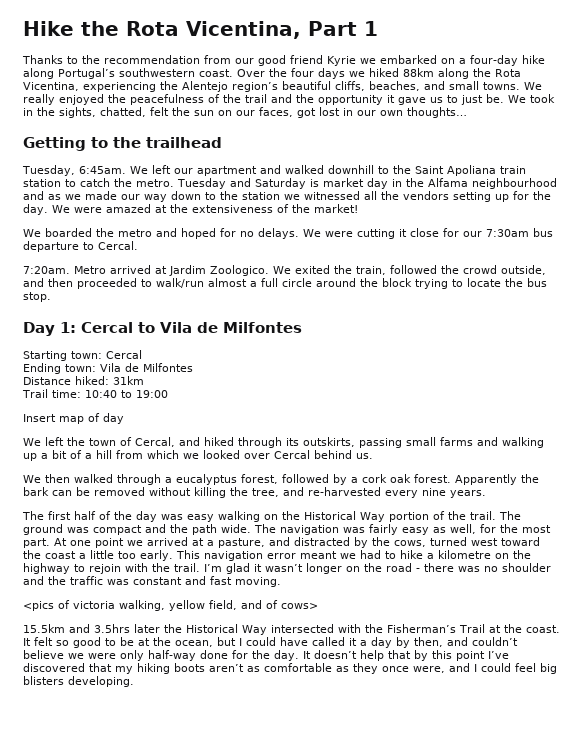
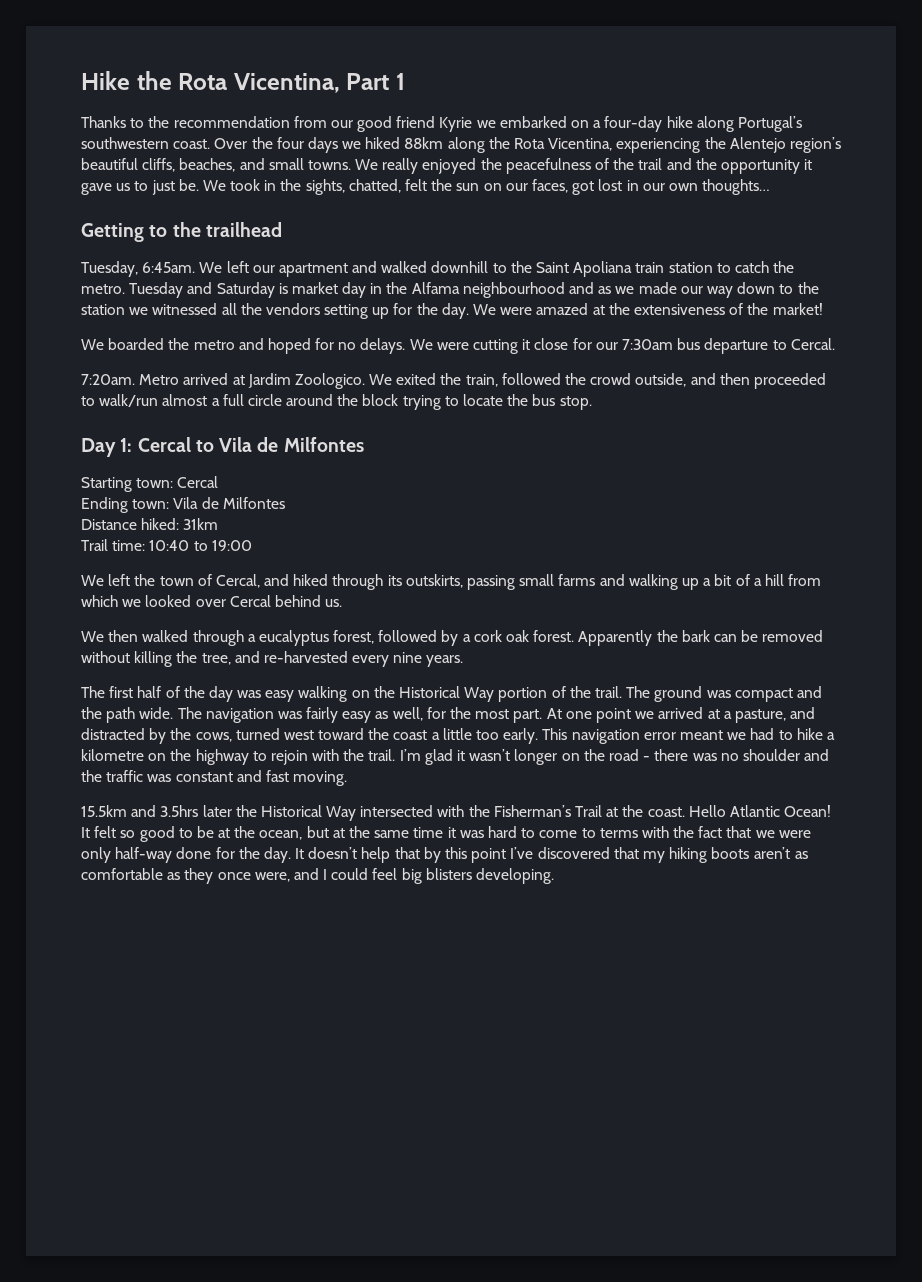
[23,413,124,424] // Insert map of day -> (252, 545) none
[23,600,318,611] // <pics of victoria walking, yellow field, and of cows> -> (348, 778) none
(560, 629) none -> [688,805,832,817] Hello Atlantic Ocean!
[239,637,518,648] [23,650,64,659] I could have called it a day by then, and couldn’t believe -> [332,826,752,838] at the same time it was hard to come to terms with the fact that

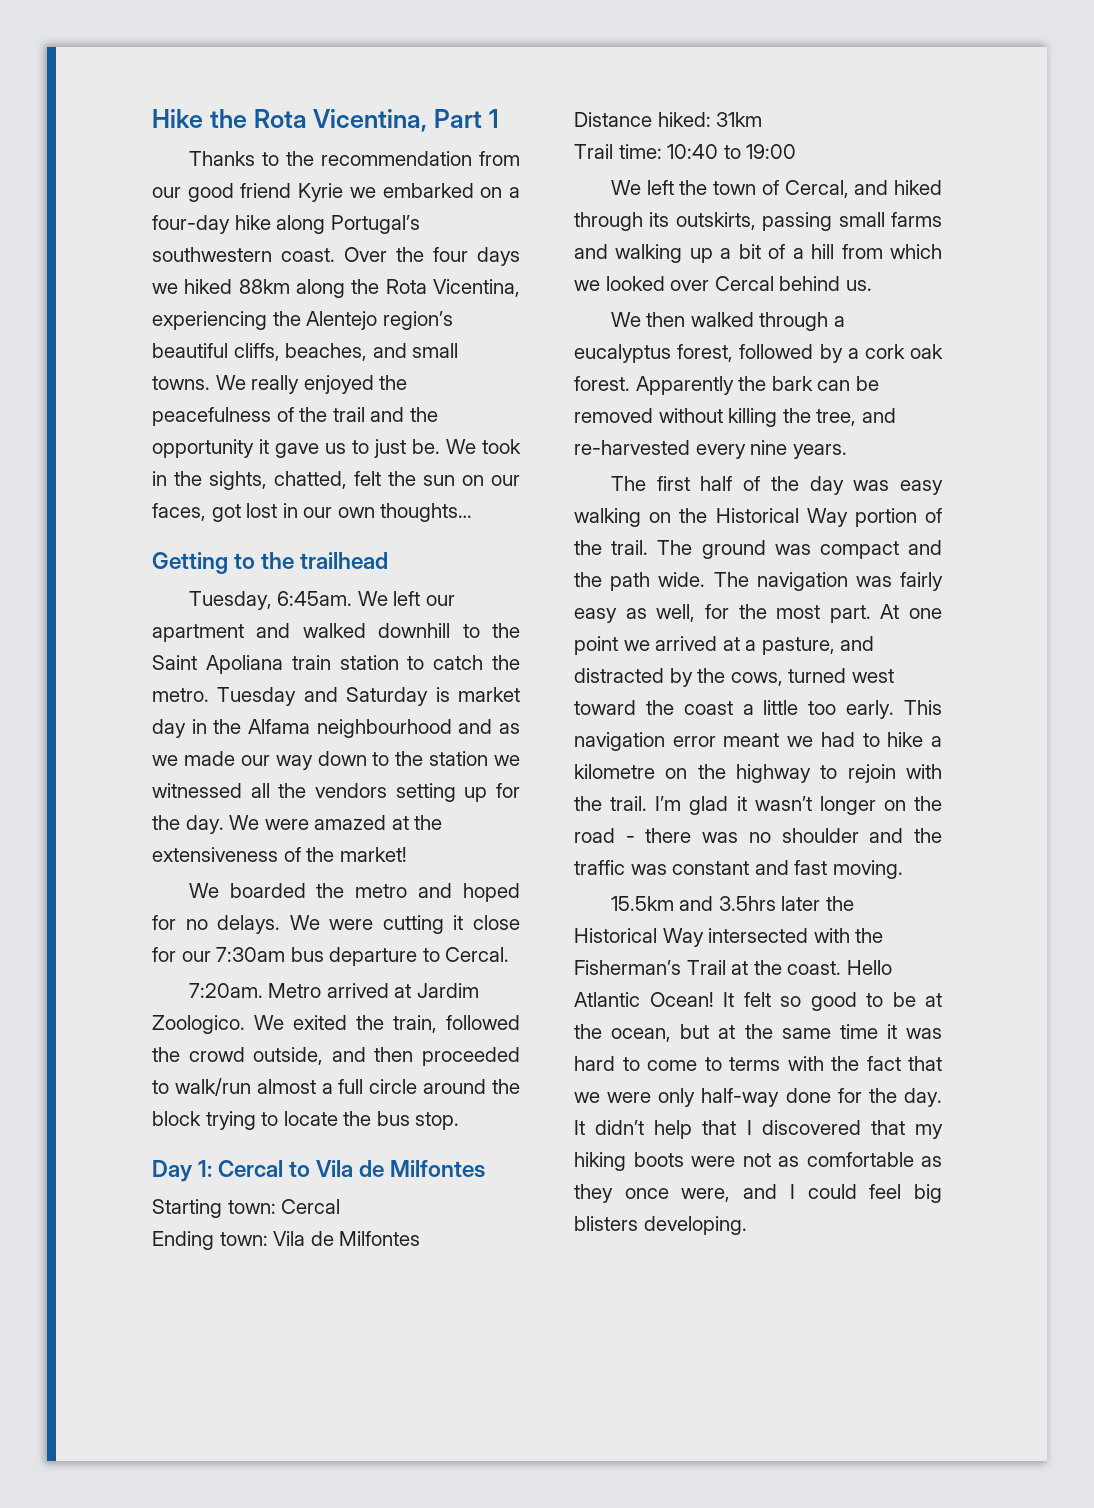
[308,847,358,859] doesn’t -> [595,1120,645,1135] didn’t
[423,847,534,863] by this point I’ve -> [746,1120,752,1135] I
[753,847,791,859] aren’t -> [691,1153,771,1167] were not

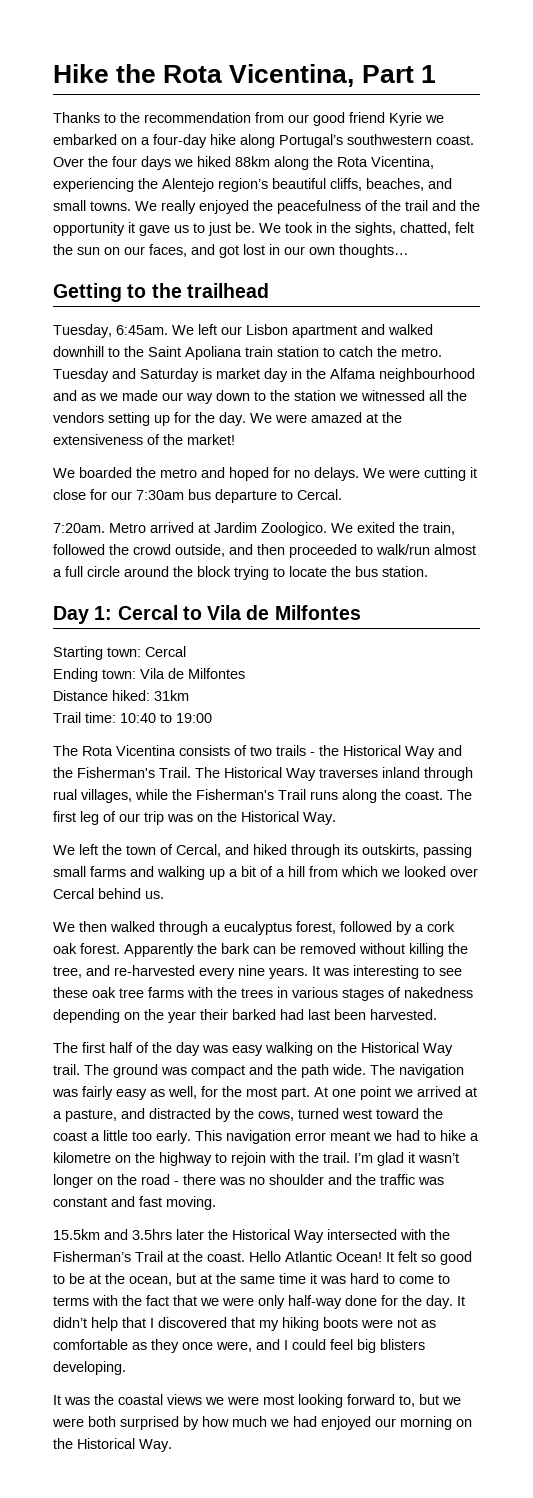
(206, 512) none -> [191,244,215,255] and
(455, 600) none -> [246,324,288,335] Lisbon
[415,1112,460,1130] stop. -> [382,566,428,577] station.
(797, 151) none -> [53,745,462,759] [53,767,473,781] [53,789,472,803] [53,811,336,825] // The Rota Vicentina consists of two trails - the Historical Way and the Fisherman's Trail. The Historical Way traverses inland through rual villages, while the Fisherman's Trail runs along the coast. The first leg of our trip was on the Historical Way.
(847, 451) none -> [312,965,462,979] [53,987,473,1001] [53,1009,437,1023] It was interesting to see these oak tree farms with the trees in various stages of nakedness depending on the year their barked had last been harvested.
[854,508,942,527] [574,540,602,555] portion of the -> (453, 1049) none
(747, 1225) none -> [53,1394,461,1408] [52,1416,472,1430] [53,1438,172,1452] // It was the coastal views we were most looking forward to, but we were both surprised by how much we had enjoyed our morning on the Historical Way.

